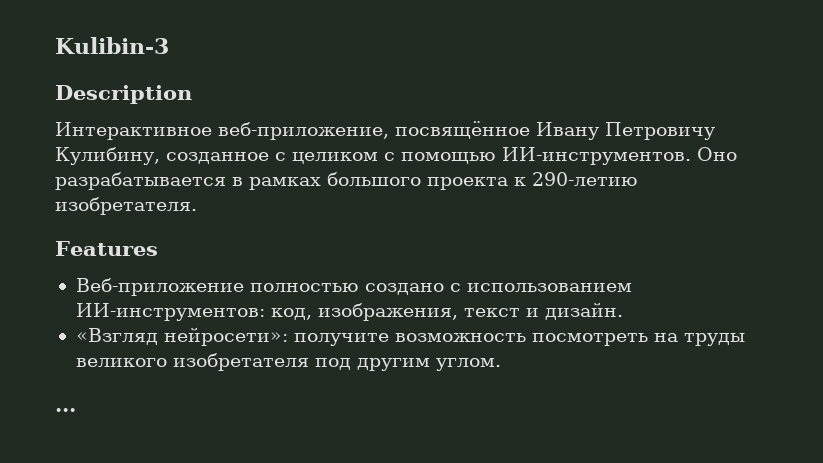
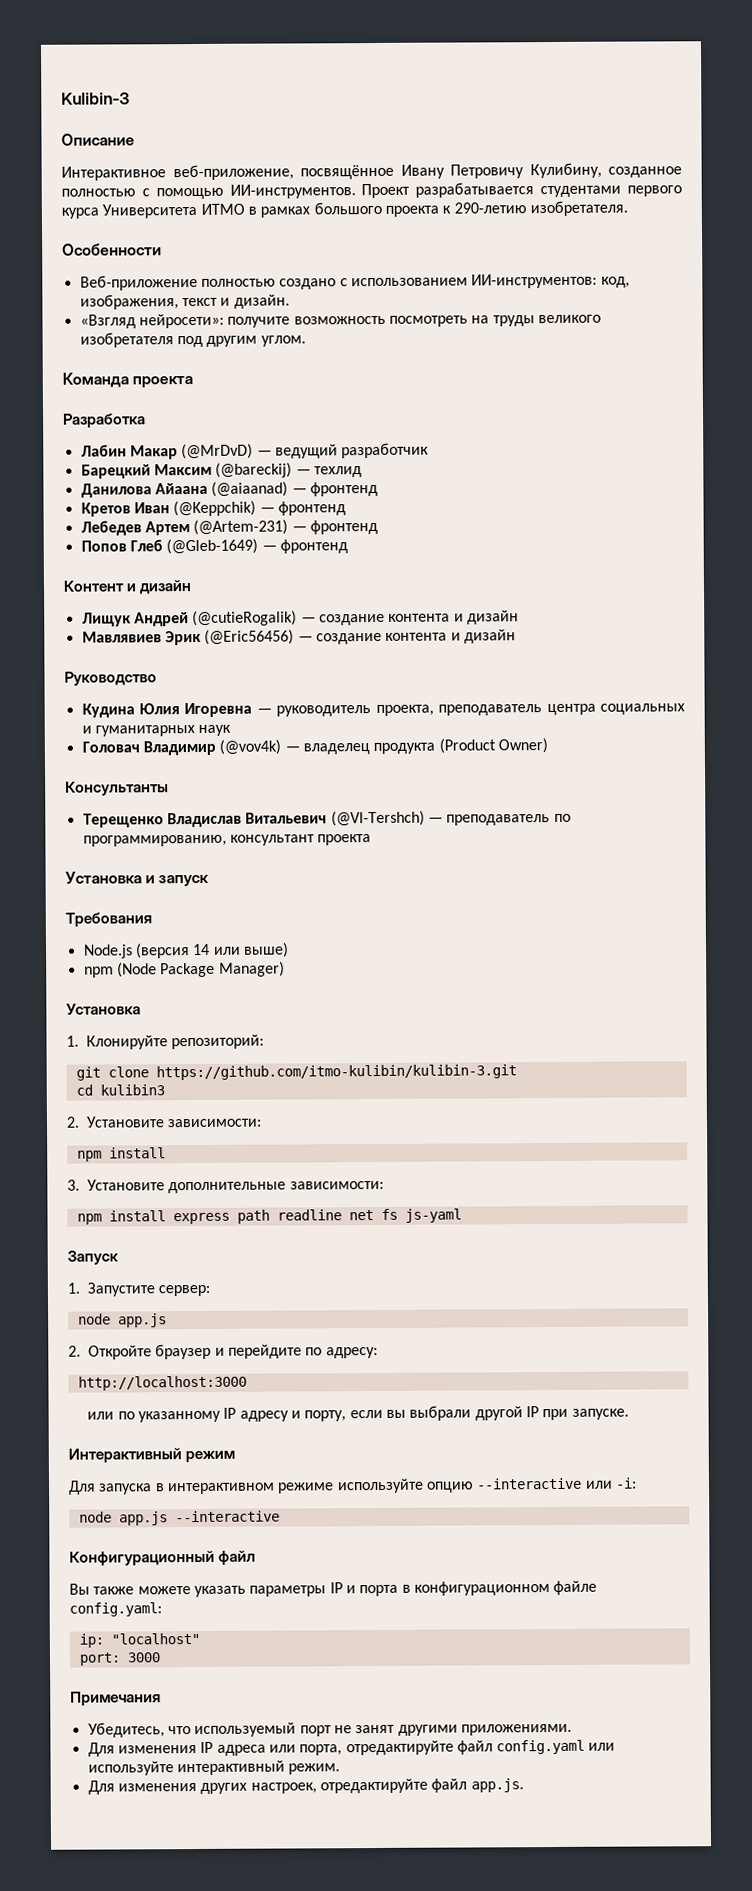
[55,85,192,104] Description -> [61,133,135,146] Описание
[275,152,378,164] с целиком -> [61,188,136,197] полностью
[697,147,737,161] [55,172,226,190] Оно разрабатывается -> [361,182,682,199] [61,203,245,219] Проект разрабатывается студентами первого курса Университета ИТМО
[55,241,158,256] Features -> [62,243,162,256] Особенности
[55,408,76,412] ... -> [62,372,194,389] [63,413,146,428] [80,442,430,460] [80,462,362,479] [80,481,378,498] [80,500,346,517] [80,519,378,536] [80,538,348,555] [63,580,193,595] [81,610,519,627] [81,629,516,646] [64,671,157,686] [81,702,685,718] [81,724,232,737] [81,738,548,756] [65,781,169,796] [82,810,571,828] [82,834,372,847] [65,871,210,887] [65,912,152,927] [82,942,289,959] [83,961,285,978] [66,1003,141,1015] [66,1034,265,1050] [75,1064,517,1081] [75,1084,165,1096] [66,1116,263,1128] [76,1147,166,1162] [67,1179,384,1194] [76,1208,462,1225] [67,1250,119,1265] [67,1282,211,1297] [77,1313,167,1328] [68,1343,378,1360] [77,1375,247,1391] [87,1405,629,1423] [68,1448,236,1463] [68,1477,637,1495] [78,1510,280,1526] [69,1550,257,1566] [69,1580,598,1598] [69,1602,162,1617] [78,1632,200,1648] [78,1652,160,1666] [70,1691,161,1706] [87,1722,572,1738] [87,1739,616,1757] [87,1760,341,1776] [87,1778,524,1795] Команда проекта // Разработка // Лабин Макар (@MrDvD) — ведущий разработчик // Барецкий Максим (@bareckij) — техлид // Данилова Айаана (@aiaanad) — фронтенд // Кретов Иван (@Keppchik) — фронтенд // Лебедев Артем (@Artem-231) — фронтенд // Попов Глеб (@Gleb-1649) — фронтенд // Контент и дизайн // Лищук Андрей (@cutieRogalik) — создание контента и дизайн // Мавлявиев Эрик (@Eric56456) — создание контента и дизайн // Руководство // Кудина Юлия Игоревна — руководитель проекта, преподаватель центра социальных и гуманитарных наук // Головач Владимир (@vov4k) — владелец продукта (Product Owner) // Консультанты // Терещенко Владислав Витальевич (@Vl-Tershch) — преподаватель по программированию, консультант проекта // Установка и запуск // Требования // Node.js (версия 14 или выше) // npm (Node Package Manager) // Установка // 1. Клонируйте репозиторий: // git clone https://github.com/itmo-kulibin/kulibin-3.git // cd kulibin3 // 2. Установите зависимости: // npm install // 3. Установите дополнительные зависимости: // npm install express path readline net fs js-yaml // Запуск // 1. Запустите сервер: // node app.js // 2. Откройте браузер и перейдите по адресу: // http://localhost:3000 // или по указанному IP адресу и порту, если вы выбрали другой IP при запуске. // Интерактивный режим // Для запуска в интерактивном режиме используйте опцию --interactive или -i: // node app.js --interactive // Конфигурационный файл // Вы также можете указать параметры IP и порта в конфигурационном файле config.yaml: // ip: "localhost" // port: 3000 // Примечания // Убедитесь, что используемый порт не занят другими приложениями. // Для изменения IP адреса или порта, отредактируйте файл config.yaml или используйте интерактивный режим. // Для изменения других настроек, отредактируйте файл app.js.

